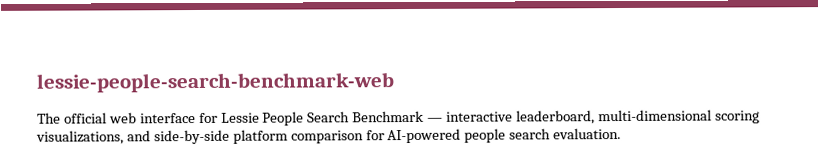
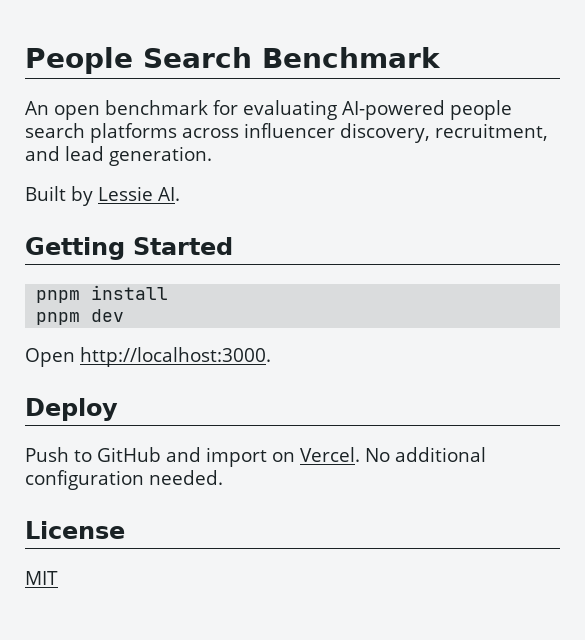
[36,72,395,93] [37,109,760,126] [36,128,622,145] lessie-people-search-benchmark-web // The official web interface for Lessie People Search Benchmark — interactive leaderboard, multi-dimensional scoring visualizations, and side-by-side platform comparison for AI-powered people search evaluation. -> [25,47,441,74] [25,100,512,120] [25,123,548,143] [25,146,212,166] [25,186,180,206] [25,237,233,260] [36,285,169,303] [36,309,125,325] [25,347,271,367] [25,398,118,421] [25,447,486,467] [25,470,223,490] [25,521,125,539] [25,571,58,585] People Search Benchmark // An open benchmark for evaluating AI-powered people search platforms across influencer discovery, recruitment, and lead generation. // Built by Lessie AI. // Getting Started // pnpm install // pnpm dev // Open http://localhost:3000. // Deploy // Push to GitHub and import on Vercel. No additional configuration needed. // License // MIT

